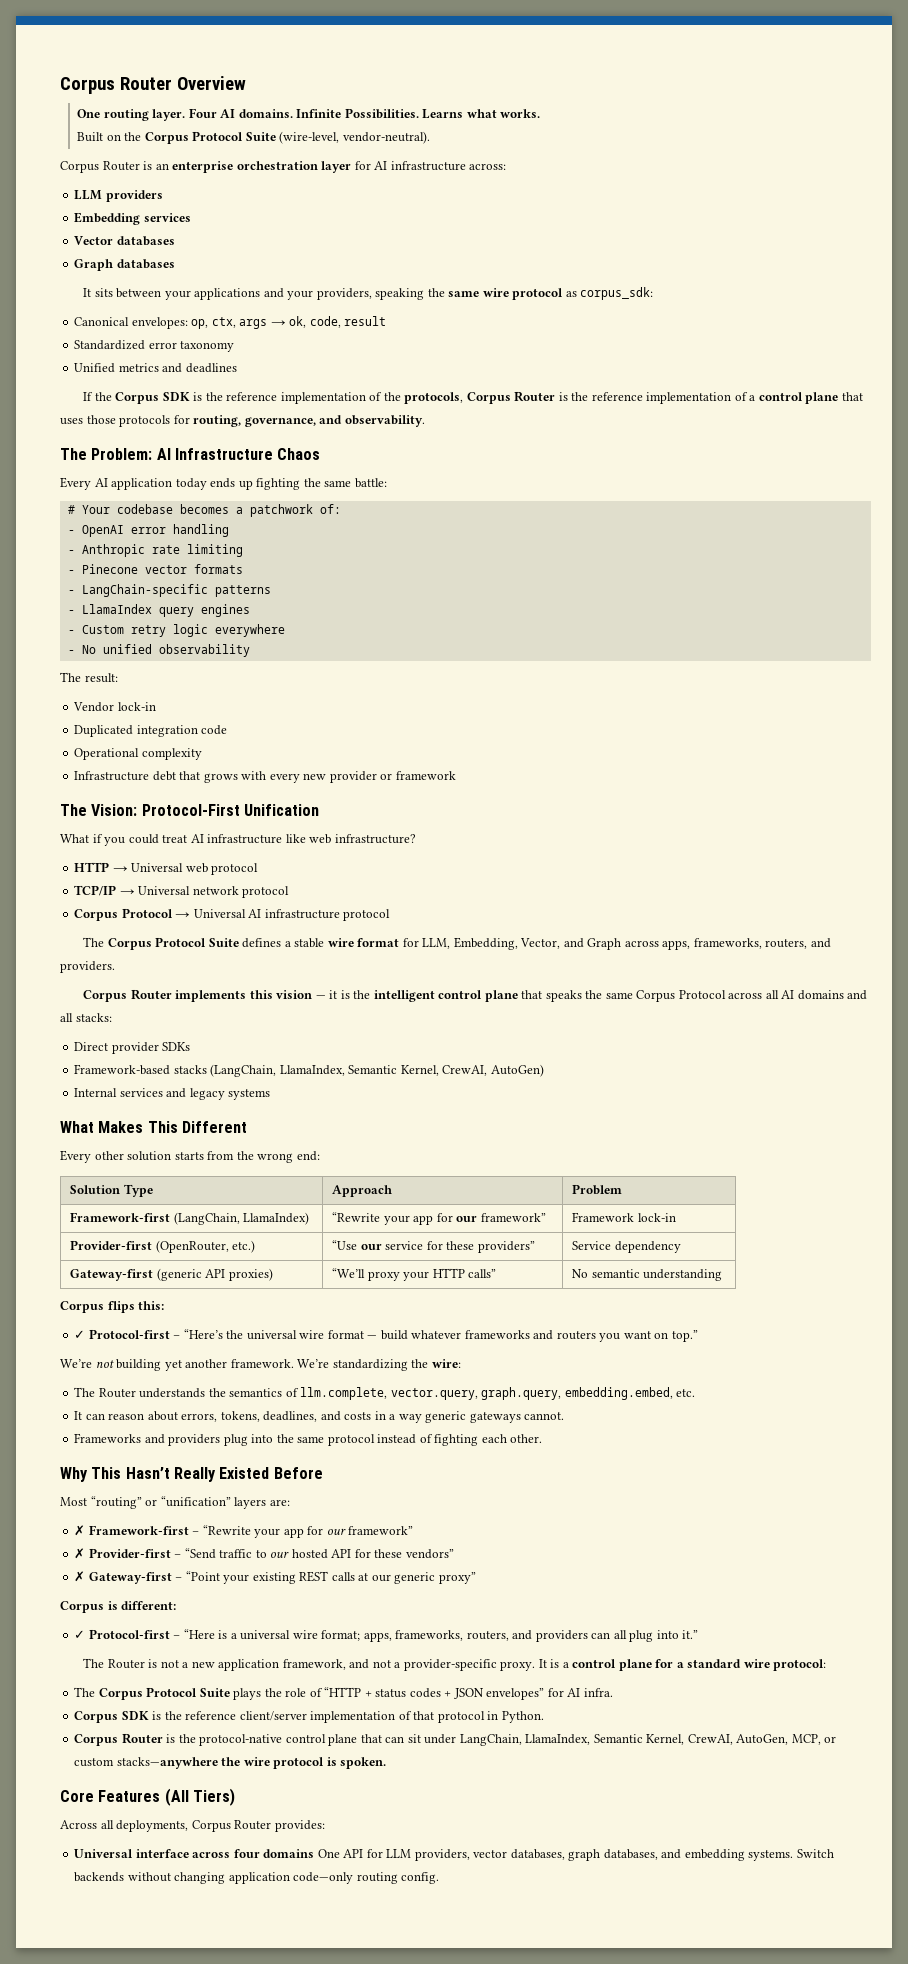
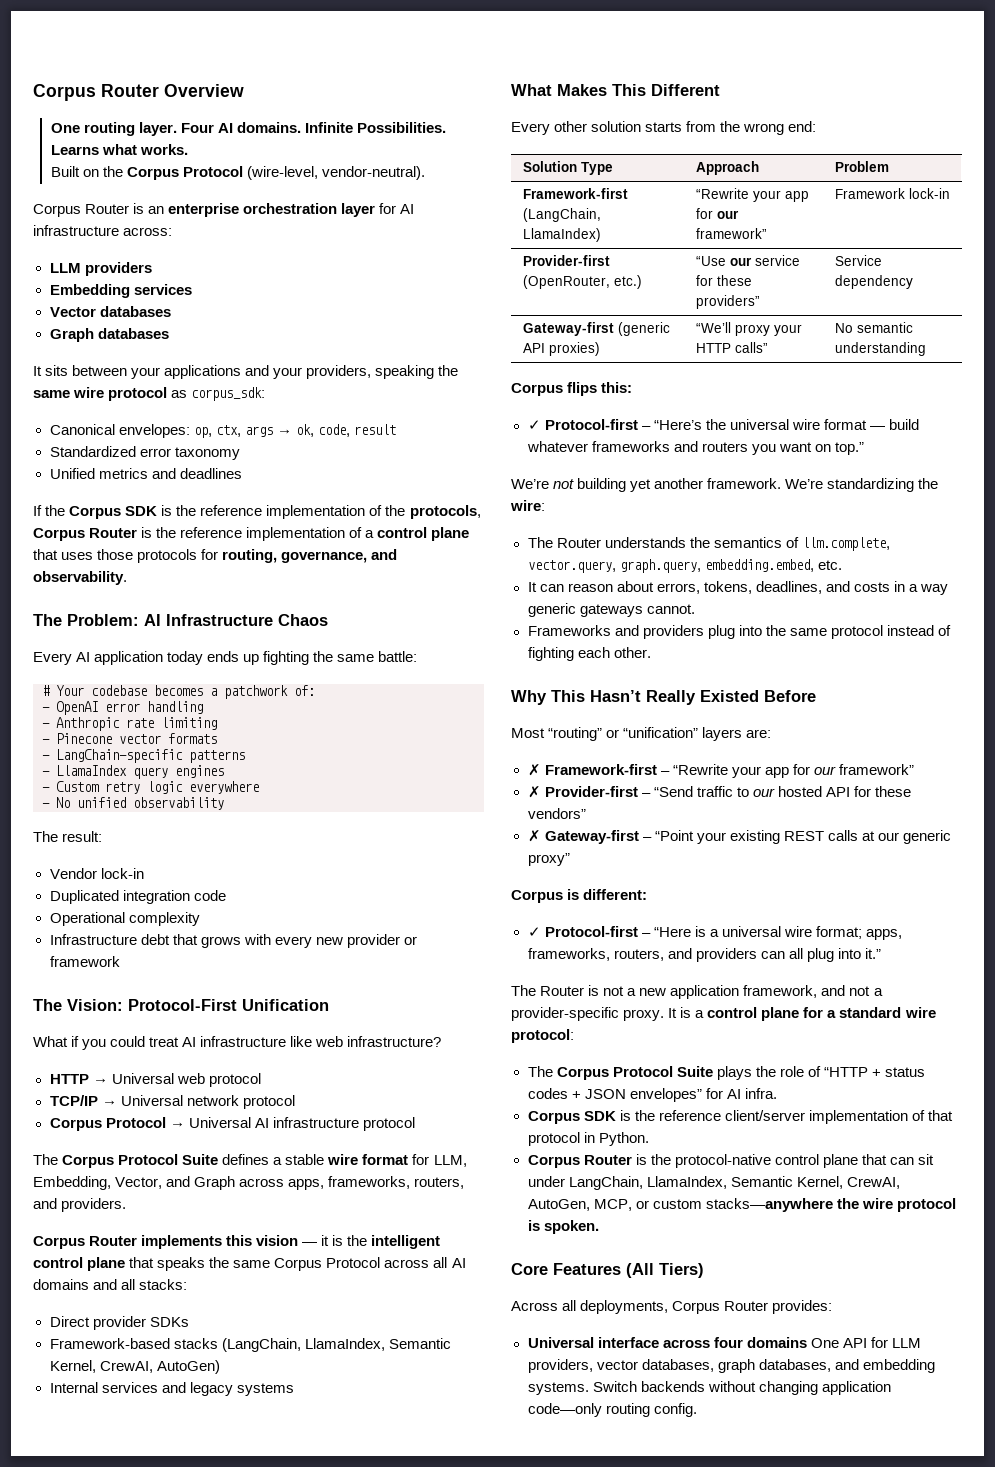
[245,132,276,141] Suite -> (243, 171) none

